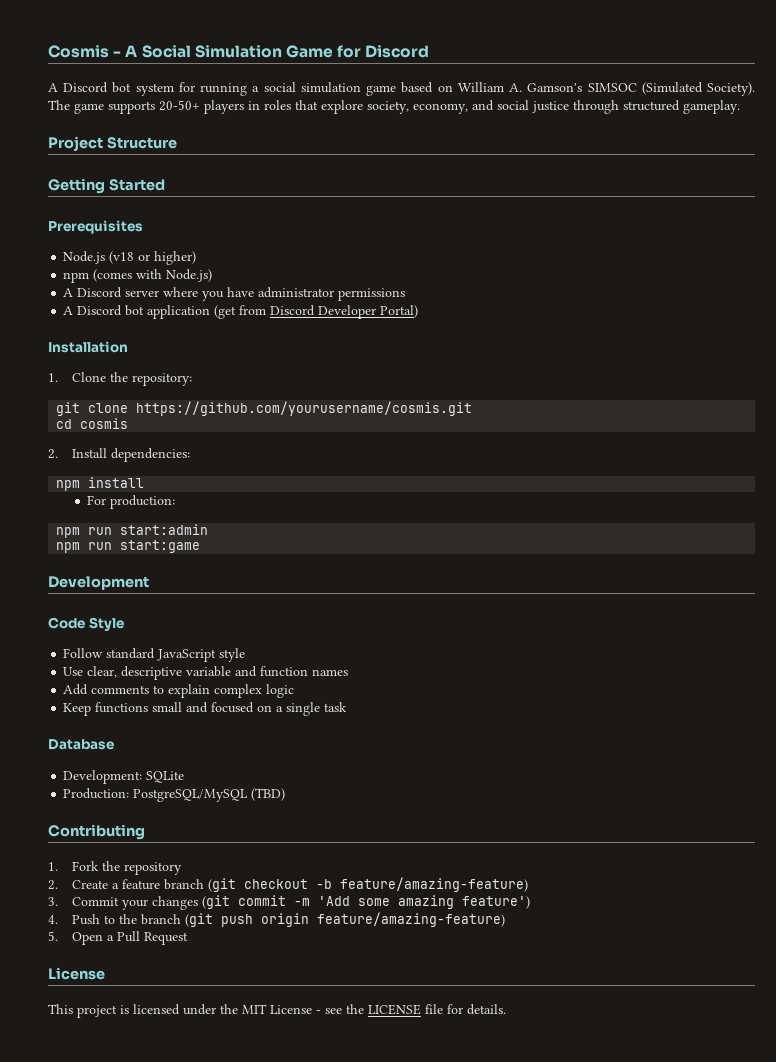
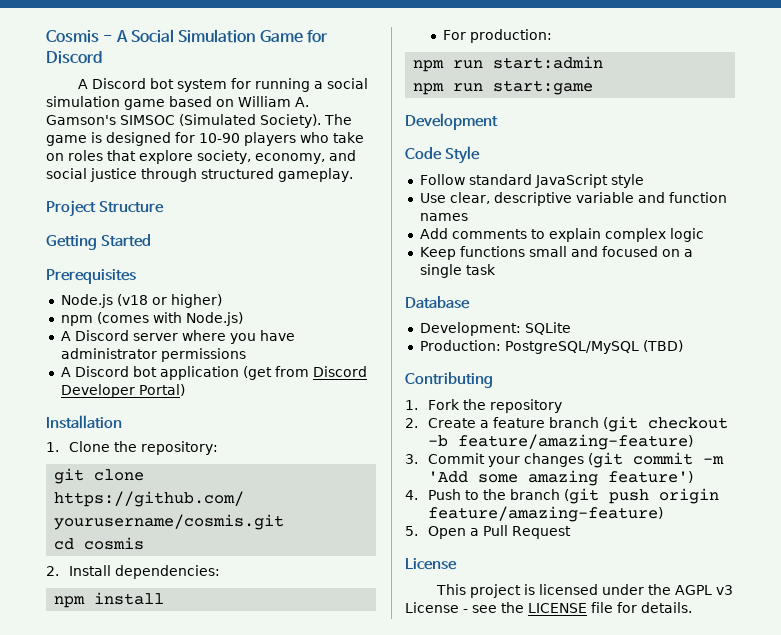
[108,100,260,114] supports 20-50+ players in -> [91,132,364,146] [46,153,64,161] is designed for 10-90 players who take on
[242,1004,267,1014] MIT -> [675,585,734,595] AGPL v3

